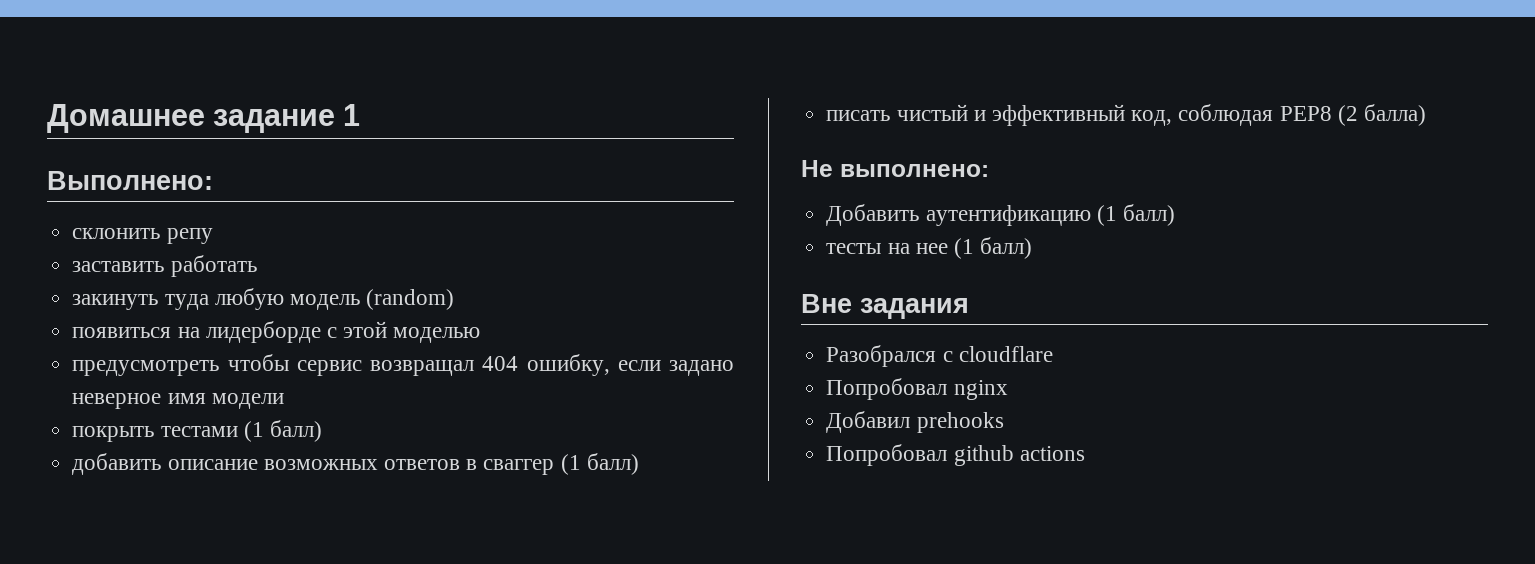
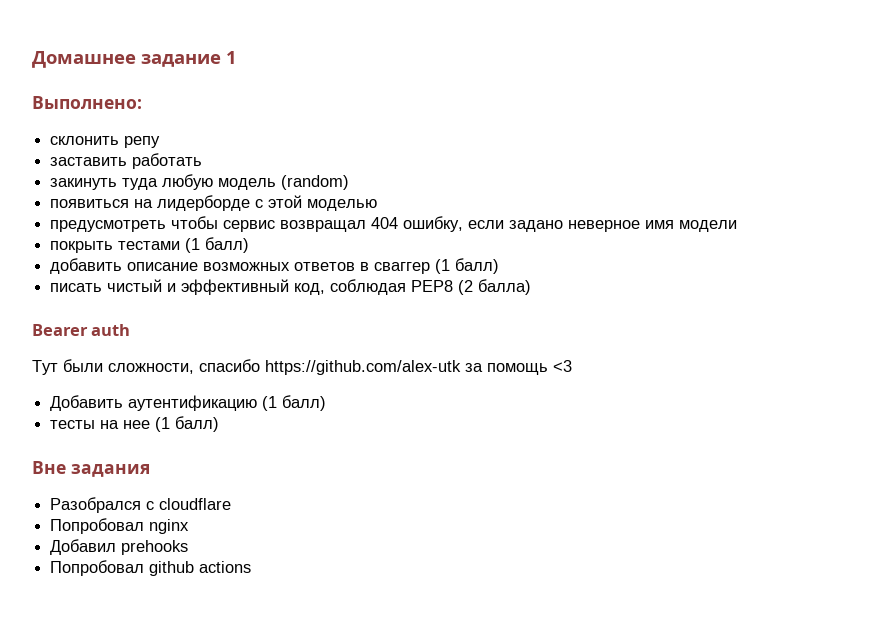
[801,160,989,177] Не выполнено: -> [32,324,131,336] [32,359,572,375] Bearer auth // Тут были сложности, спасибо https://github.com/alex-utk за помощь <3

